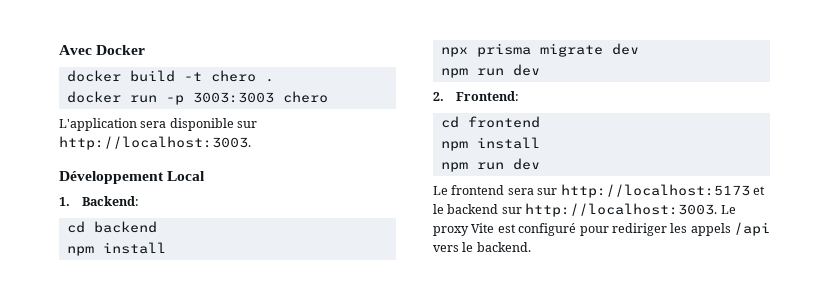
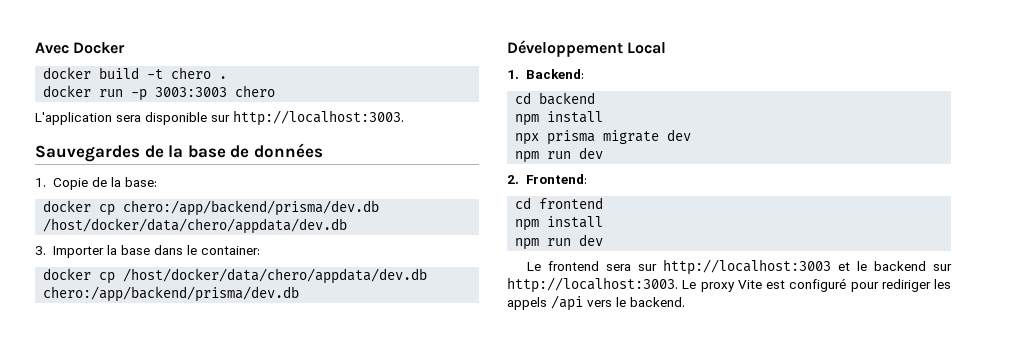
(251, 143) none -> [35,143,323,162] [35,177,157,190] [43,200,380,216] [43,218,348,234] [35,245,260,258] [43,268,428,284] [43,286,300,302] // Sauvegardes de la base de données // 1. Copie de la base: // docker cp chero:/app/backend/prisma/dev.db /host/docker/data/chero/appdata/dev.db // 3. Importer la base dans le container: // docker cp /host/docker/data/chero/appdata/dev.db chero:/app/backend/prisma/dev.db
[560,184,750,198] http://localhost:5173 -> [663,259,832,275] http://localhost:3003

